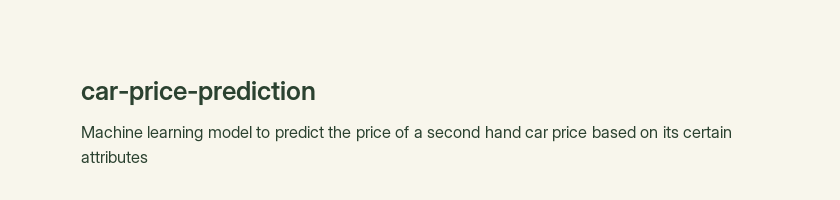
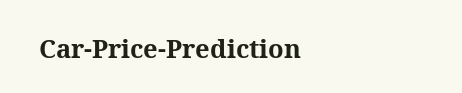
[81,81,316,106] [81,126,733,142] [81,151,148,163] car-price-prediction // Machine learning model to predict the price of a second hand car price based on its certain attributes -> [39,39,301,58] Car-Price-Prediction

